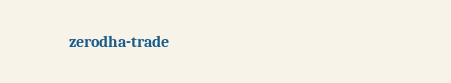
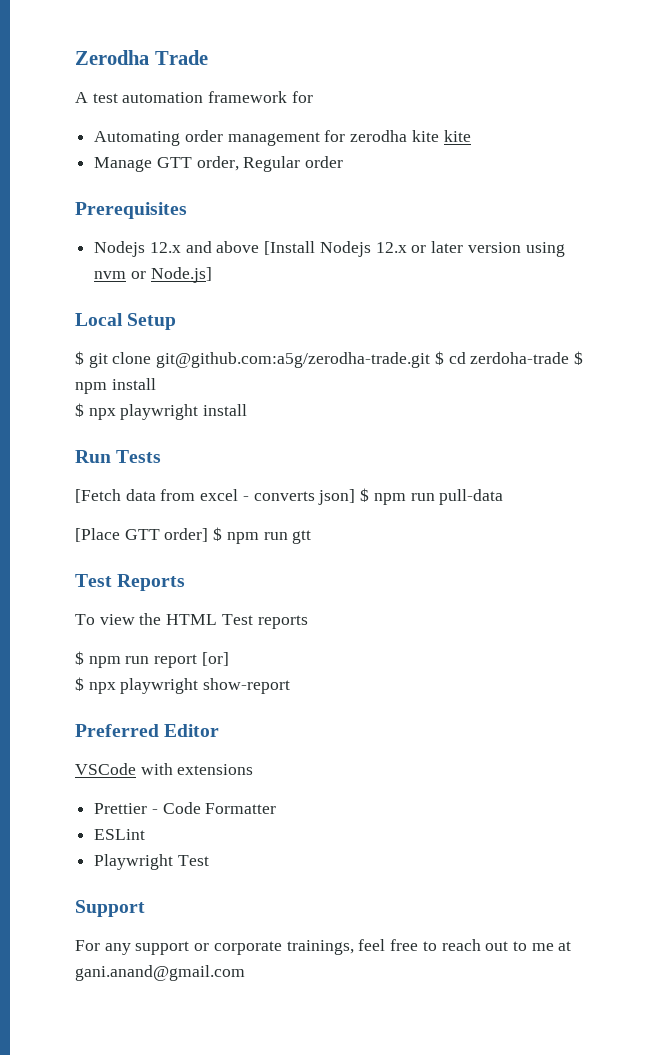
[69,35,169,47] zerodha-trade -> [75,50,208,65] [75,91,313,103] [94,130,471,146] [94,156,344,172] [75,202,187,219] [94,241,565,257] [94,267,212,283] [75,313,177,330] [75,351,584,368] [75,378,156,394] [75,403,248,420] [75,450,162,463] [75,488,504,505] [75,527,312,544] [75,574,186,591] [75,613,308,629] [75,651,229,668] [75,677,291,694] [75,724,220,737] [75,763,254,775] [94,802,277,814] [94,829,146,840] [94,854,209,870] [75,900,145,917] [75,939,572,955] [75,965,245,981] Zerodha Trade // A test automation framework for // Automating order management for zerodha kite kite // Manage GTT order, Regular order // Prerequisites // Nodejs 12.x and above [Install Nodejs 12.x or later version using nvm or Node.js] // Local Setup // $ git clone git@github.com:a5g/zerodha-trade.git $ cd zerdoha-trade $ npm install // $ npx playwright install // Run Tests // [Fetch data from excel - converts json] $ npm run pull-data // [Place GTT order] $ npm run gtt // Test Reports // To view the HTML Test reports // $ npm run report [or] // $ npx playwright show-report // Preferred Editor // VSCode with extensions // Prettier - Code Formatter // ESLint // Playwright Test // Support // For any support or corporate trainings, feel free to reach out to me at gani.anand@gmail.com

